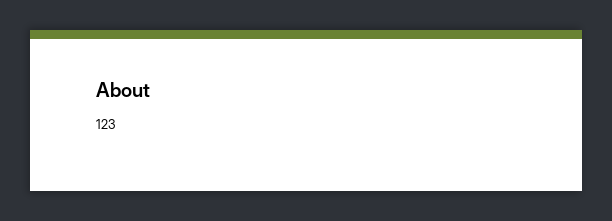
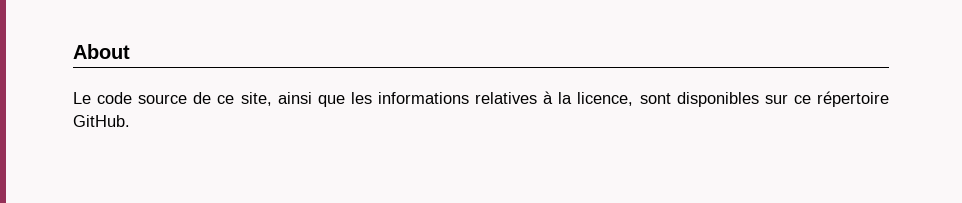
[96,119,115,129] 123 -> [73,91,889,107] [73,115,130,127] Le code source de ce site, ainsi que les informations relatives à la licence, sont disponibles sur ce répertoire GitHub.

